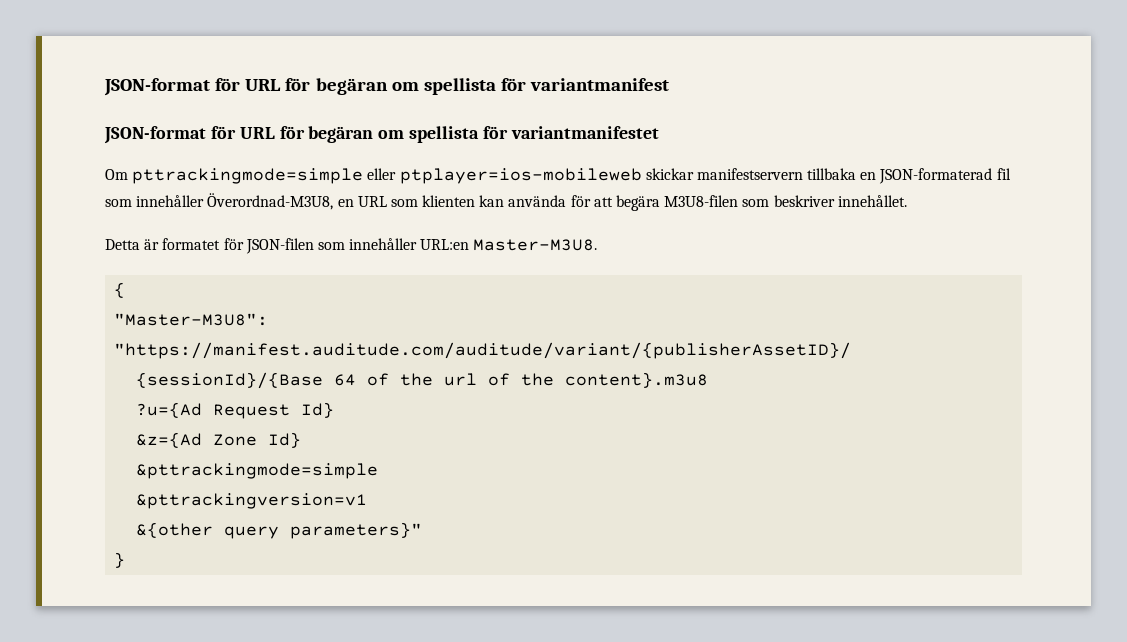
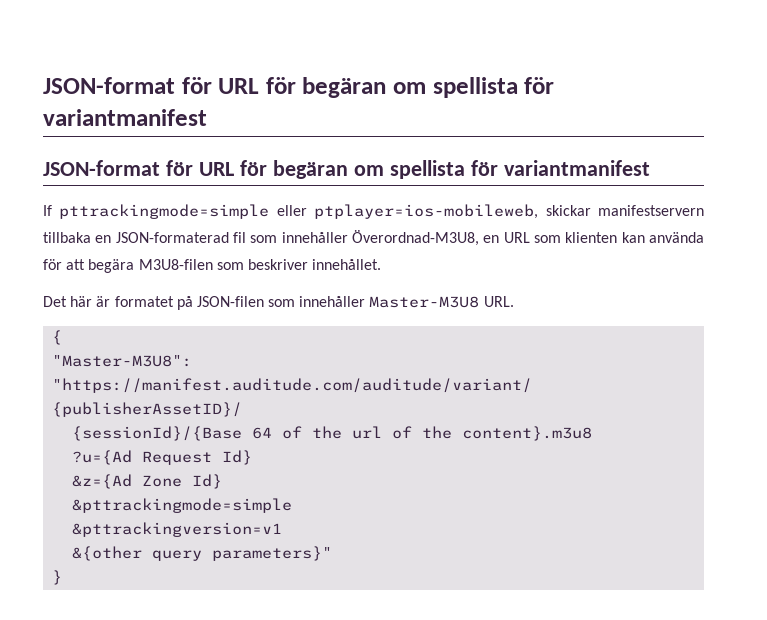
[510,126,659,139] [105,169,128,180] variantmanifestet // Om -> [503,160,650,176] [43,205,52,216] variantmanifest // If
[399,168,642,184] ptplayer=ios-mobileweb -> [314,204,539,219] ptplayer=ios-mobileweb,
[105,239,140,250] Detta -> [43,296,93,307] Det här
[223,238,244,250] för -> [176,296,193,310] på
[420,239,598,251] URL:en Master-M3U8. -> [369,296,514,308] Master-M3U8 URL.

